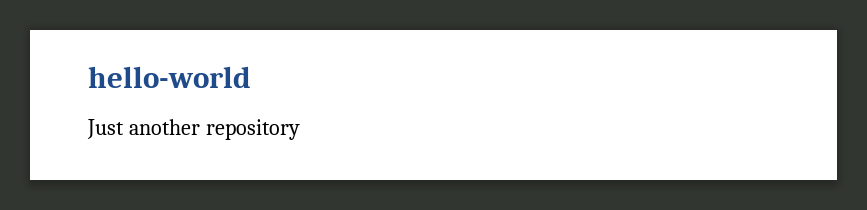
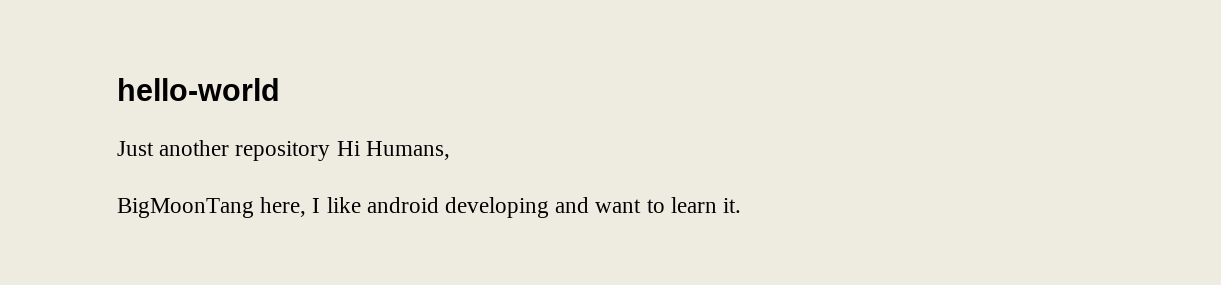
(300, 129) none -> [336,141,450,160] [117,197,742,218] Hi Humans, // BigMoonTang here, I like android developing and want to learn it.

